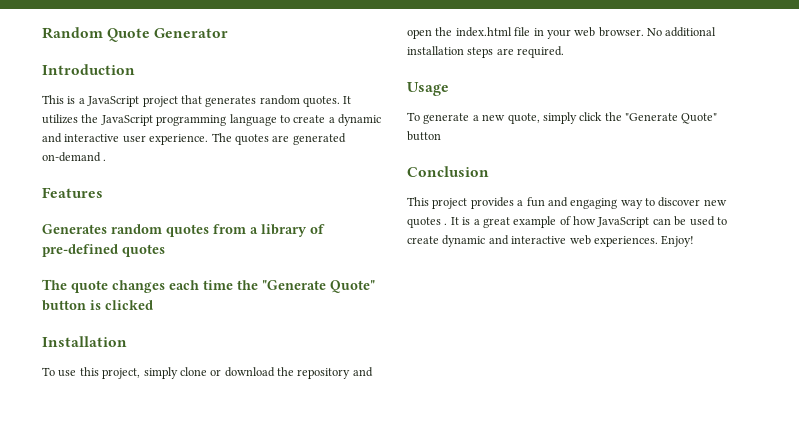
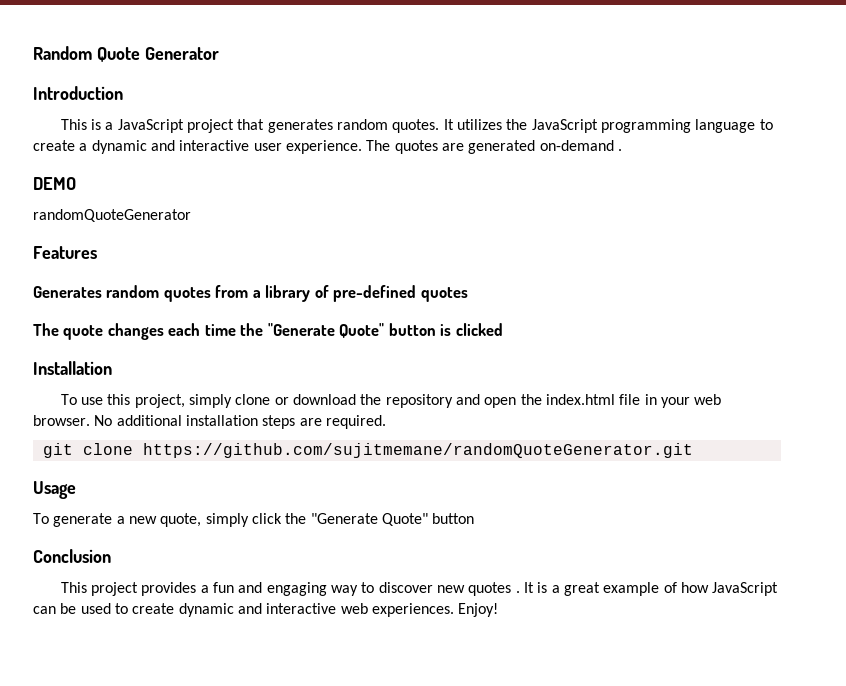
(107, 160) none -> [33,177,76,190] [33,209,191,222] // DEMO // randomQuoteGenerator
(565, 52) none -> [42,443,693,458] // git clone https://github.com/sujitmemane/randomQuoteGenerator.git

